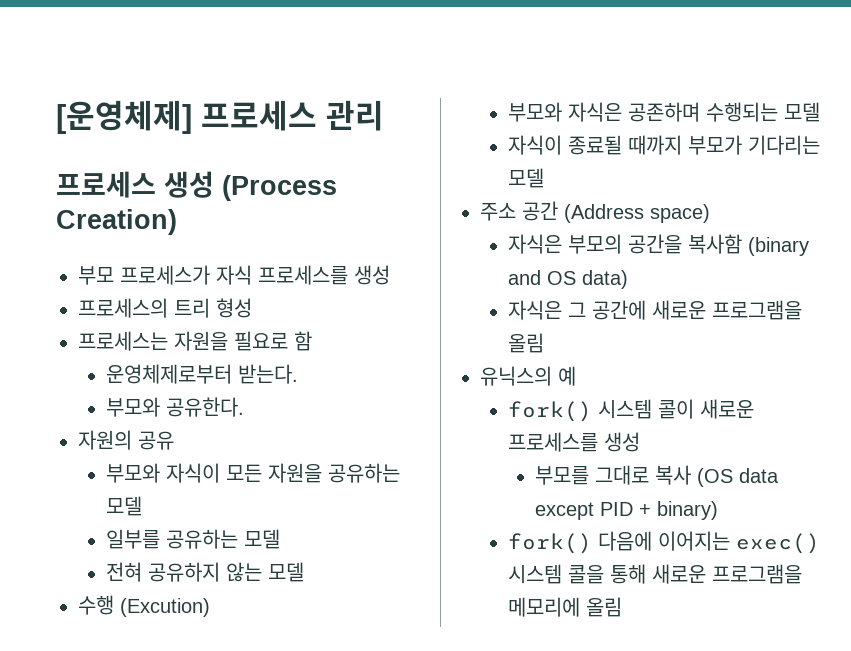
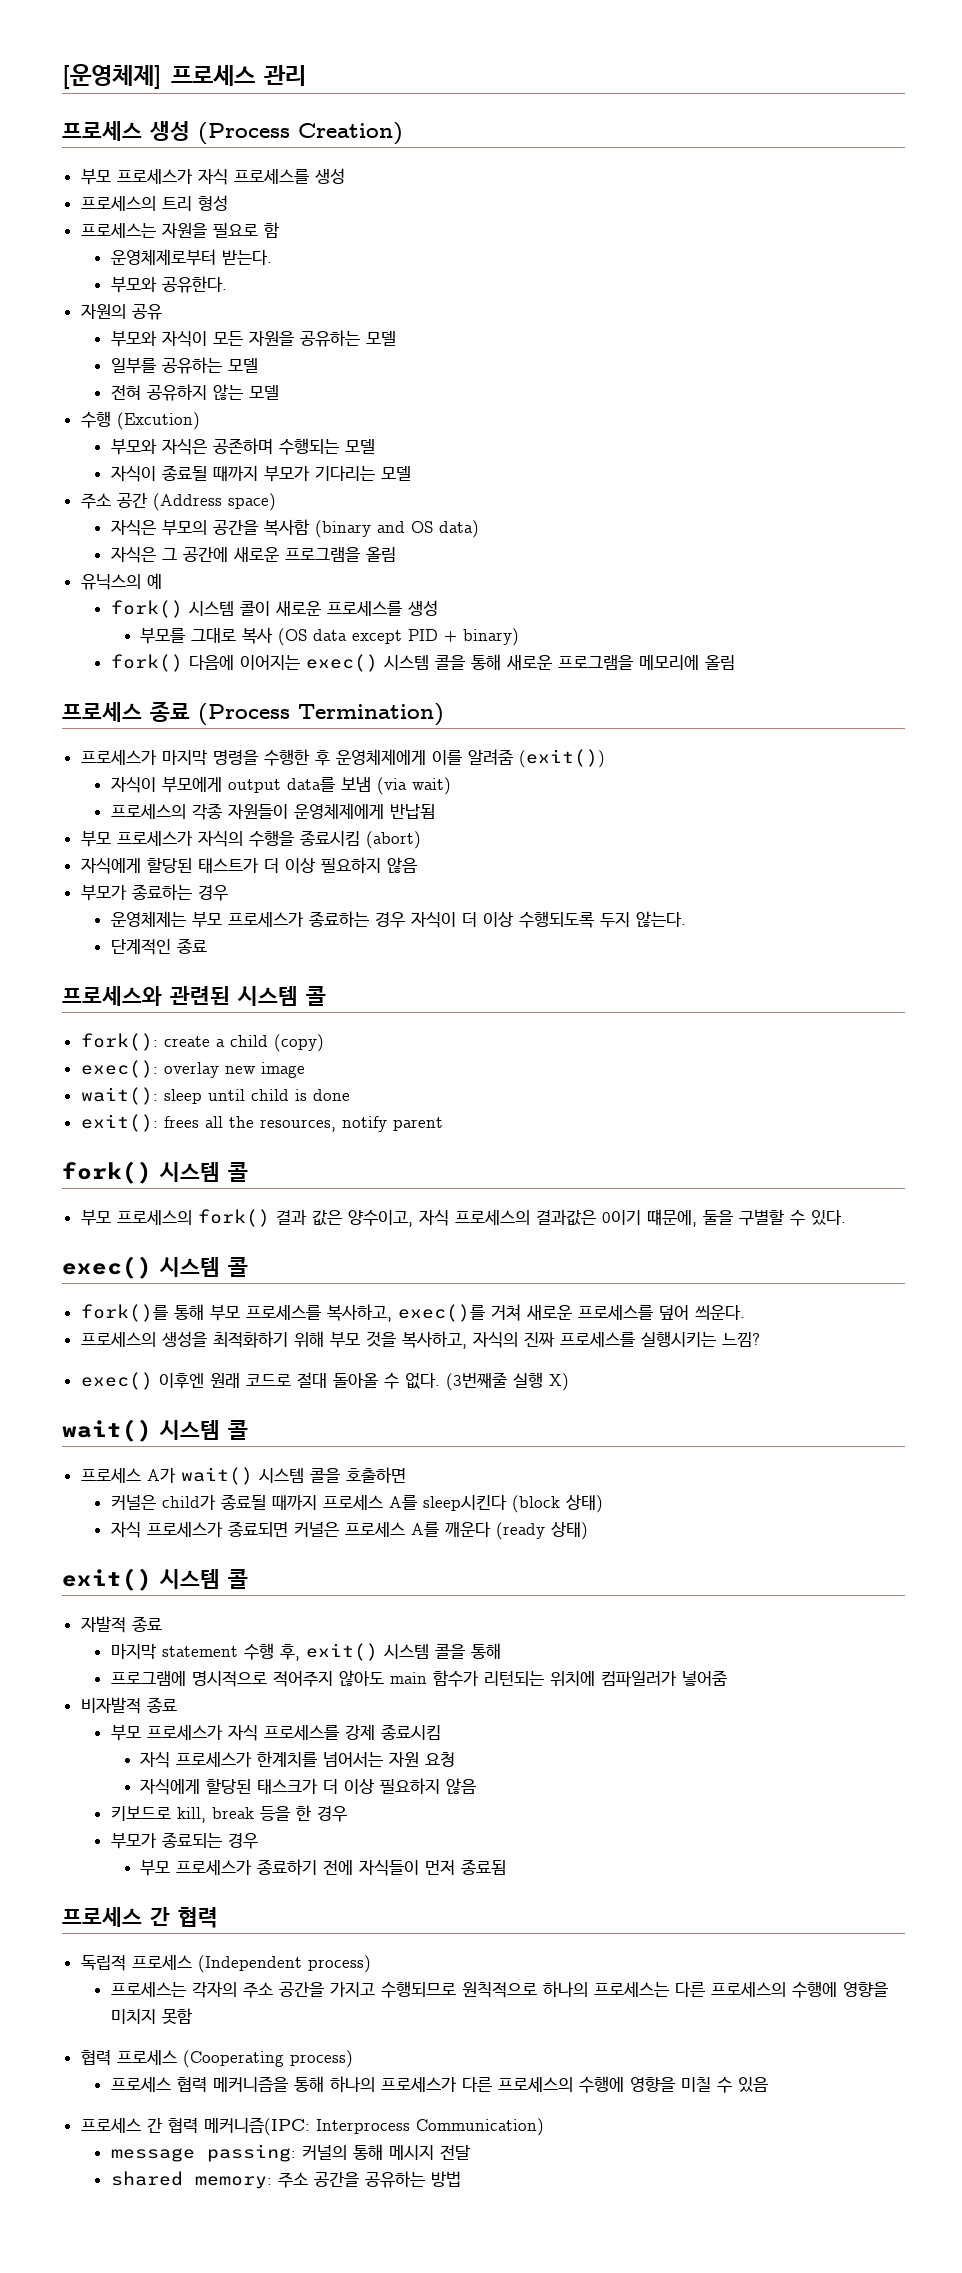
(622, 607) none -> [62,701,444,726] [80,749,605,768] [110,777,451,795] [110,803,435,820] [80,830,421,849] [80,857,417,874] [80,884,228,901] [110,911,686,928] [110,938,207,955] [62,986,326,1006] [80,1033,324,1052] [80,1060,305,1078] [80,1087,350,1105] [80,1114,443,1132] [62,1161,248,1184] [80,1209,846,1227] [62,1256,248,1279] [80,1304,745,1322] [80,1331,760,1349] [80,1372,569,1391] [62,1419,248,1442] [80,1467,406,1485] [110,1494,603,1513] [110,1521,588,1540] [62,1568,248,1591] [80,1616,162,1633] [110,1643,501,1661] [110,1670,727,1687] [80,1697,177,1714] [110,1724,441,1741] [140,1751,456,1768] [140,1778,477,1795] [110,1805,347,1823] [110,1832,258,1849] [140,1859,507,1876] [62,1907,218,1928] [80,1955,371,1973] [110,1981,888,1998] [110,2008,192,2024] [80,2050,353,2068] [110,2076,768,2093] [80,2117,544,2136] [110,2144,470,2162] [110,2171,461,2189] // 프로세스 종료 (Process Termination) // 프로세스가 마지막 명령을 수행한 후 운영체제에게 이를 알려줌 (exit()) // 자식이 부모에게 output data를 보냄 (via wait) // 프로세스의 각종 자원들이 운영체제에게 반납됨 // 부모 프로세스가 자식의 수행을 종료시킴 (abort) // 자식에게 할당된 태스트가 더 이상 필요하지 않음 // 부모가 종료하는 경우 // 운영체제는 부모 프로세스가 종료하는 경우 자식이 더 이상 수행되도록 두지 않는다. // 단계적인 종료 // 프로세스와 관련된 시스템 콜 // fork(): create a child (copy) // exec(): overlay new image // wait(): sleep until child is done // exit(): frees all the resources, notify parent // fork() 시스템 콜 // 부모 프로세스의 fork() 결과 값은 양수이고, 자식 프로세스의 결과값은 0이기 떄문에, 둘을 구별할 수 있다. // exec() 시스템 콜 // fork()를 통해 부모 프로세스를 복사하고, exec()를 거쳐 새로운 프로세스를 덮어 씌운다. // 프로세스의 생성을 최적화하기 위해 부모 것을 복사하고, 자식의 진짜 프로세스를 실행시키는 느낌? // exec() 이후엔 원래 코드로 절대 돌아올 수 없다. (3번째줄 실행 X) // wait() 시스템 콜 // 프로세스 A가 wait() 시스템 콜을 호출하면 // 커널은 child가 종료될 때까지 프로세스 A를 sleep시킨다 (block 상태) // 자식 프로세스가 종료되면 커널은 프로세스 A를 깨운다 (ready 상태) // exit() 시스템 콜 // 자발적 종료 // 마지막 statement 수행 후, exit() 시스템 콜을 통해 // 프로그램에 명시적으로 적어주지 않아도 main 함수가 리턴되는 위치에 컴파일러가 넣어줌 // 비자발적 종료 // 부모 프로세스가 자식 프로세스를 강제 종료시킴 // 자식 프로세스가 한계치를 넘어서는 자원 요청 // 자식에게 할당된 태스크가 더 이상 필요하지 않음 // 키보드로 kill, break 등을 한 경우 // 부모가 종료되는 경우 // 부모 프로세스가 종료하기 전에 자식들이 먼저 종료됨 // 프로세스 간 협력 // 독립적 프로세스 (Independent process) // 프로세스는 각자의 주소 공간을 가지고 수행되므로 원칙적으로 하나의 프로세스는 다른 프로세스의 수행에 영향을 미치지 못함 // 협력 프로세스 (Cooperating process) // 프로세스 협력 메커니즘을 통해 하나의 프로세스가 다른 프로세스의 수행에 영향을 미칠 수 있음 // 프로세스 간 협력 메커니즘(IPC: Interprocess Communication) // message passing: 커널의 통해 메시지 전달 // shared memory: 주소 공간을 공유하는 방법

